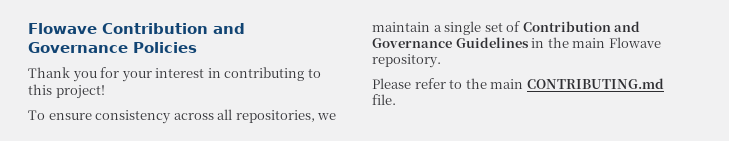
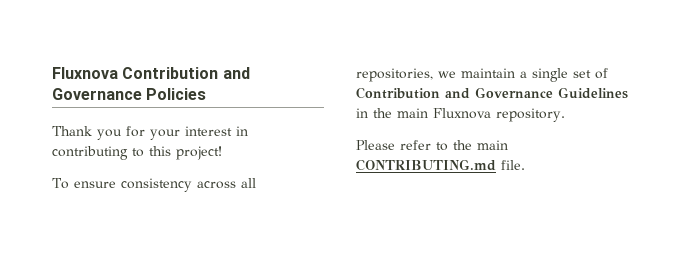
[28,23,97,34] Flowave -> [52,67,118,79] Fluxnova
[608,37,661,48] Flowave -> [433,108,491,119] Fluxnova

